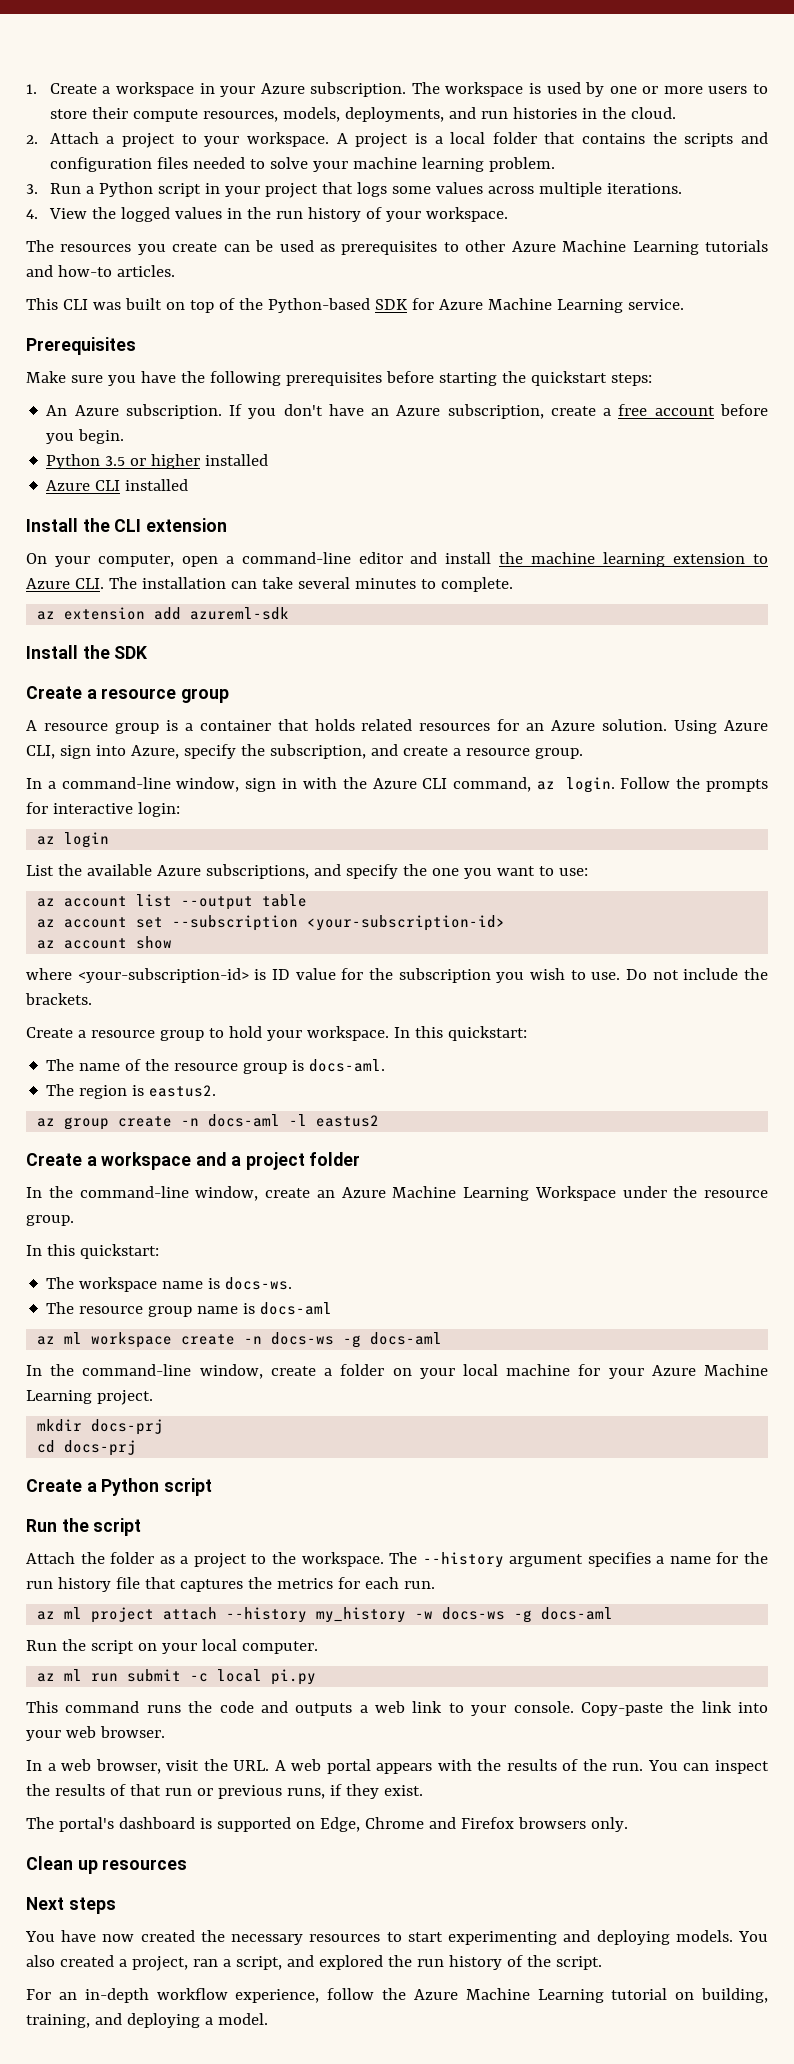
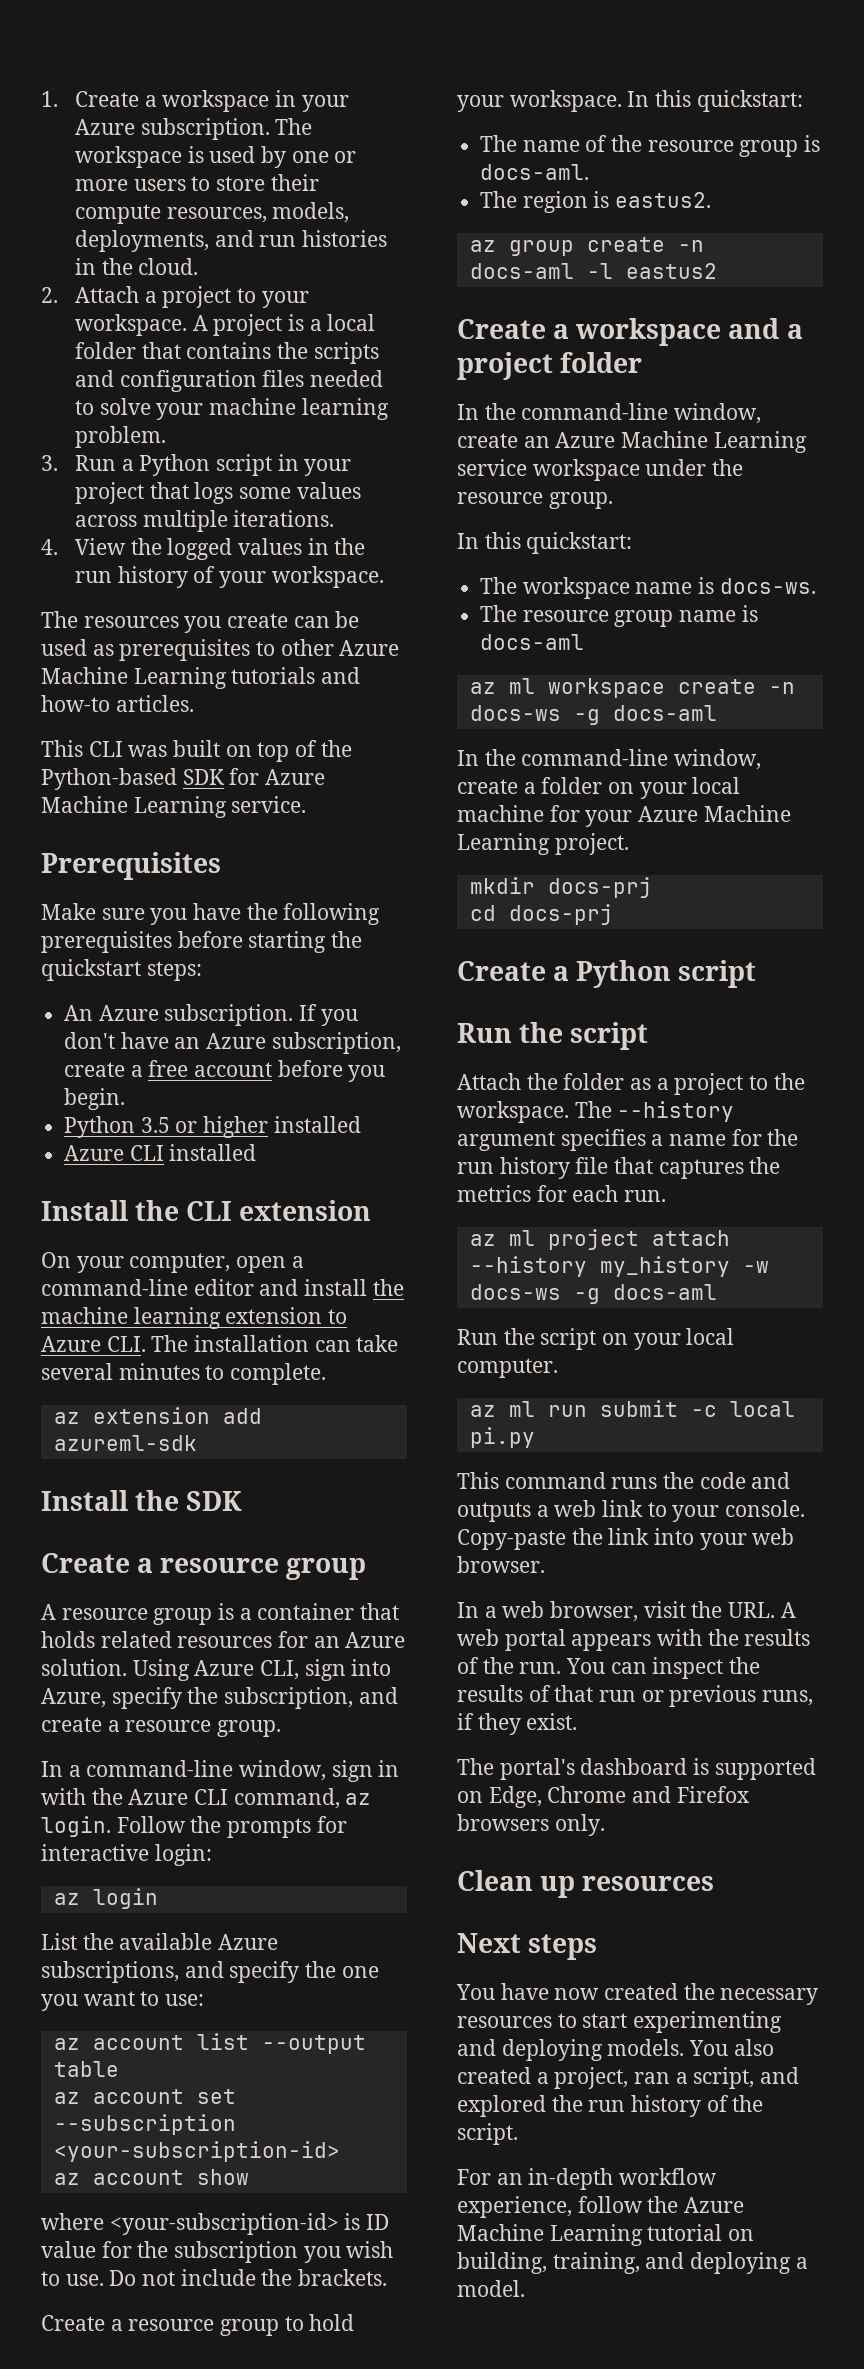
[534,1186,616,1201] Workspace -> [457,459,640,481] service workspace

